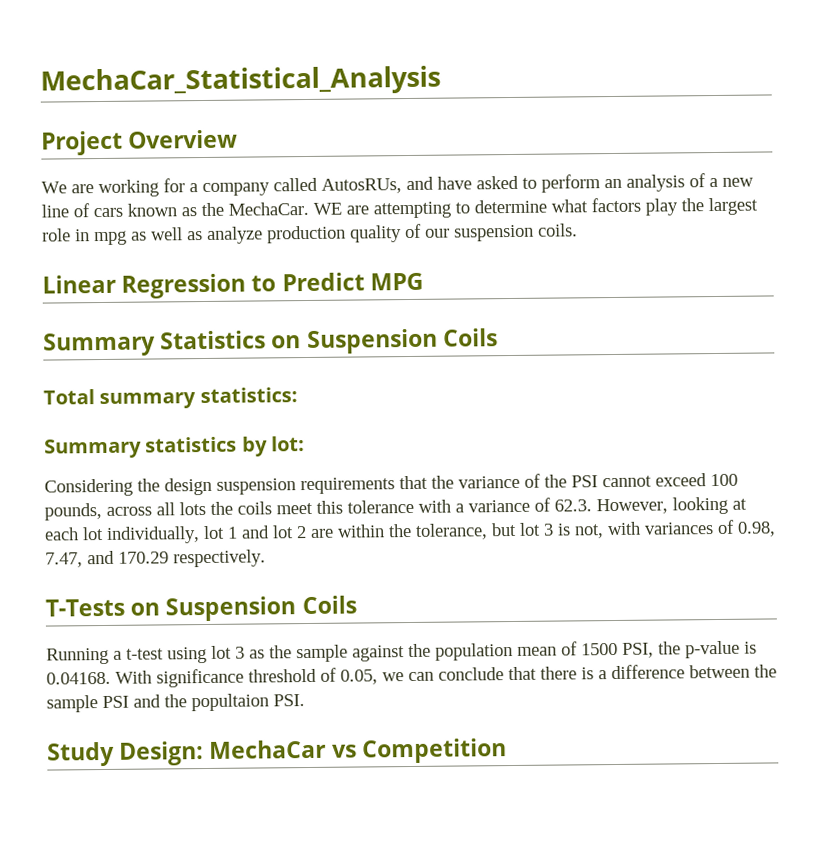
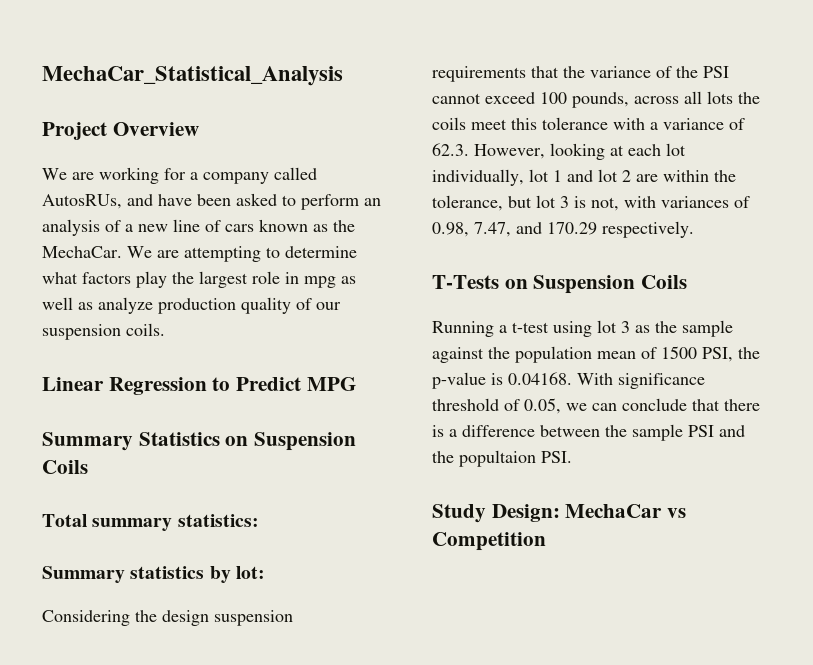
(472, 183) none -> [197,194,231,206] been
[313,202,342,215] WE -> [127,246,152,258] We

